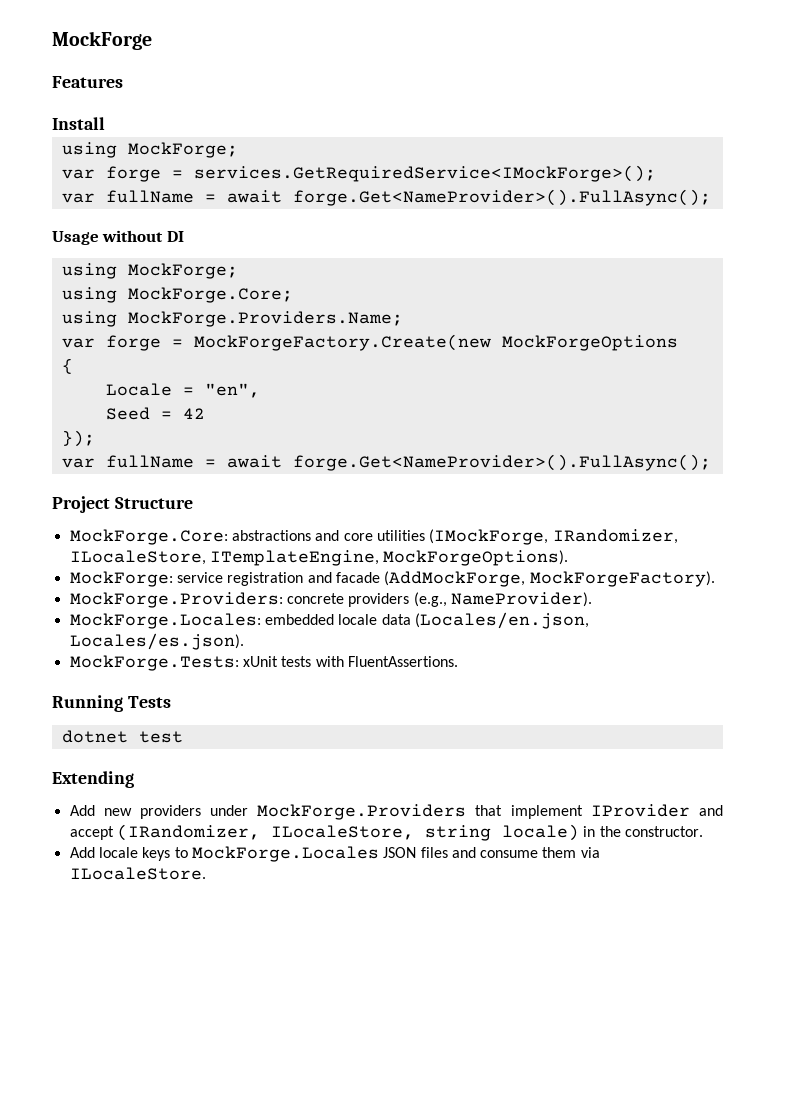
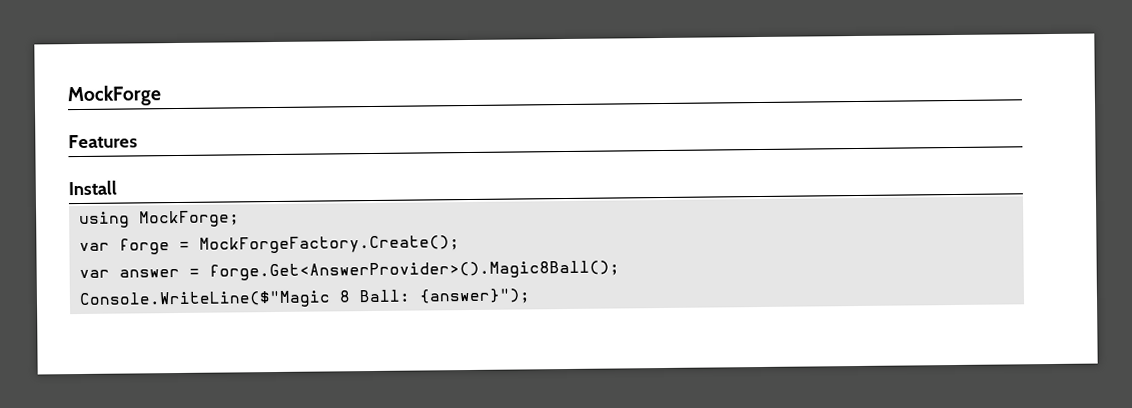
[193,165,656,182] [61,189,711,206] [52,230,184,245] [61,263,238,279] [61,287,293,303] [61,311,403,327] [61,334,678,351] [61,358,73,374] [105,383,260,398] [105,407,205,420] [61,430,95,447] [61,454,711,471] [52,496,193,513] [69,529,678,545] [69,550,569,566] [69,571,715,587] [69,592,592,608] [69,612,589,629] [69,633,244,650] [69,655,458,671] [52,695,171,712] [61,730,183,743] [52,771,134,788] [69,804,723,820] [69,824,703,841] [69,846,600,862] [69,867,206,880] services.GetRequiredService<IMockForge>(); // var fullName = await forge.Get<NameProvider>().FullAsync(); // Usage without DI // using MockForge; // using MockForge.Core; // using MockForge.Providers.Name; // var forge = MockForgeFactory.Create(new MockForgeOptions // { // Locale = "en", // Seed = 42 // }); // var fullName = await forge.Get<NameProvider>().FullAsync(); // Project Structure // MockForge.Core: abstractions and core utilities (IMockForge, IRandomizer, ILocaleStore, ITemplateEngine, MockForgeOptions). // MockForge: service registration and facade (AddMockForge, MockForgeFactory). // MockForge.Providers: concrete providers (e.g., NameProvider). // MockForge.Locales: embedded locale data (Locales/en.json, Locales/es.json). // MockForge.Tests: xUnit tests with FluentAssertions. // Running Tests // dotnet test // Extending // Add new providers under MockForge.Providers that implement IProvider and accept (IRandomizer, ILocaleStore, string locale) in the constructor. // Add locale keys to MockForge.Locales JSON files and consume them via ILocaleStore. -> [199,235,461,254] [79,260,621,281] [79,288,532,310] MockForgeFactory.Create(); // var answer = forge.Get<AnswerProvider>().Magic8Ball(); // Console.WriteLine($"Magic 8 Ball: {answer}");

